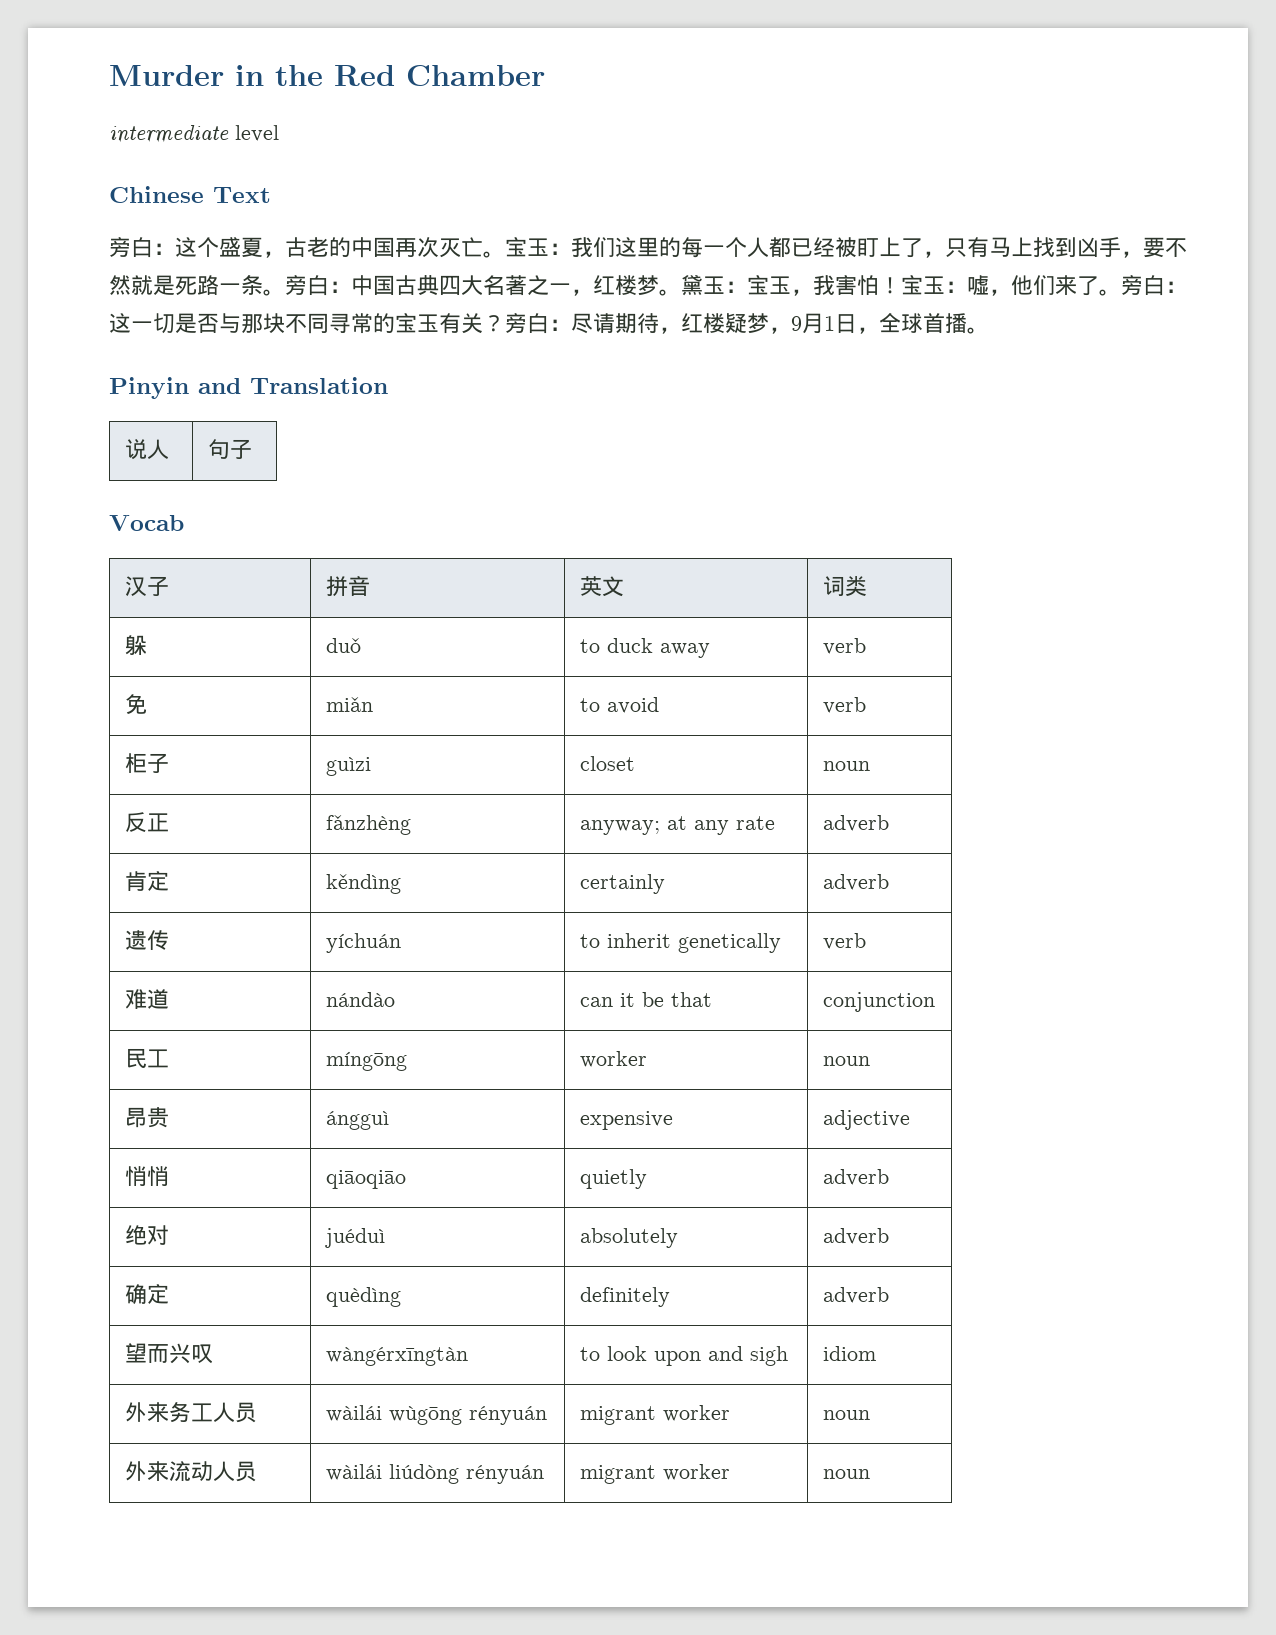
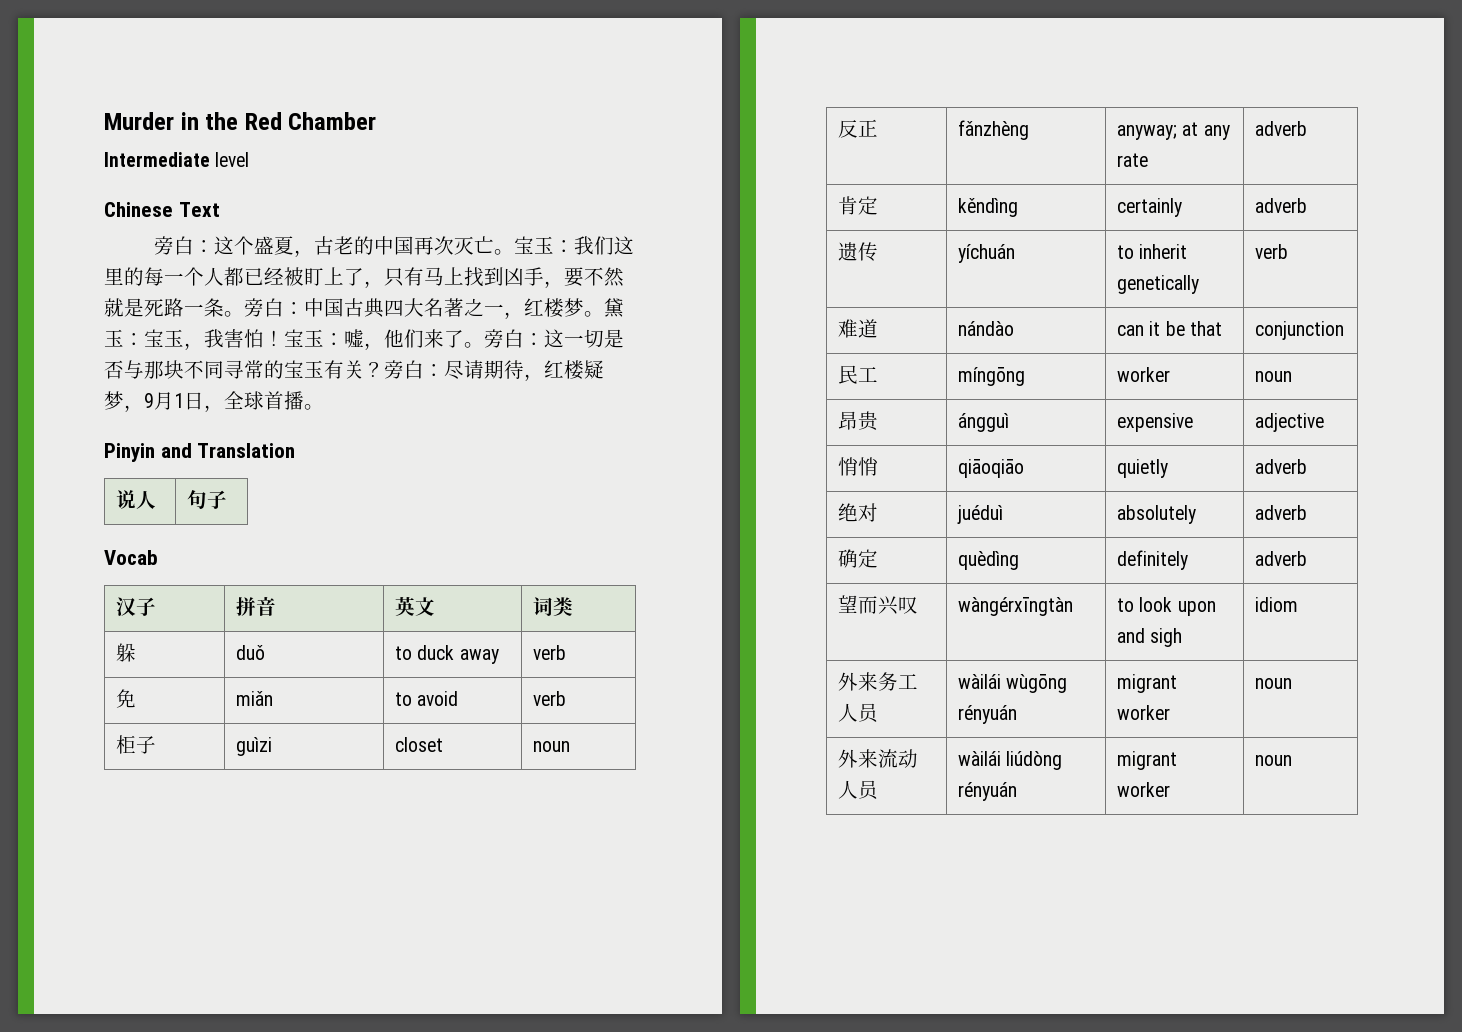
[109,125,229,143] intermediate -> [104,152,210,167] Intermediate

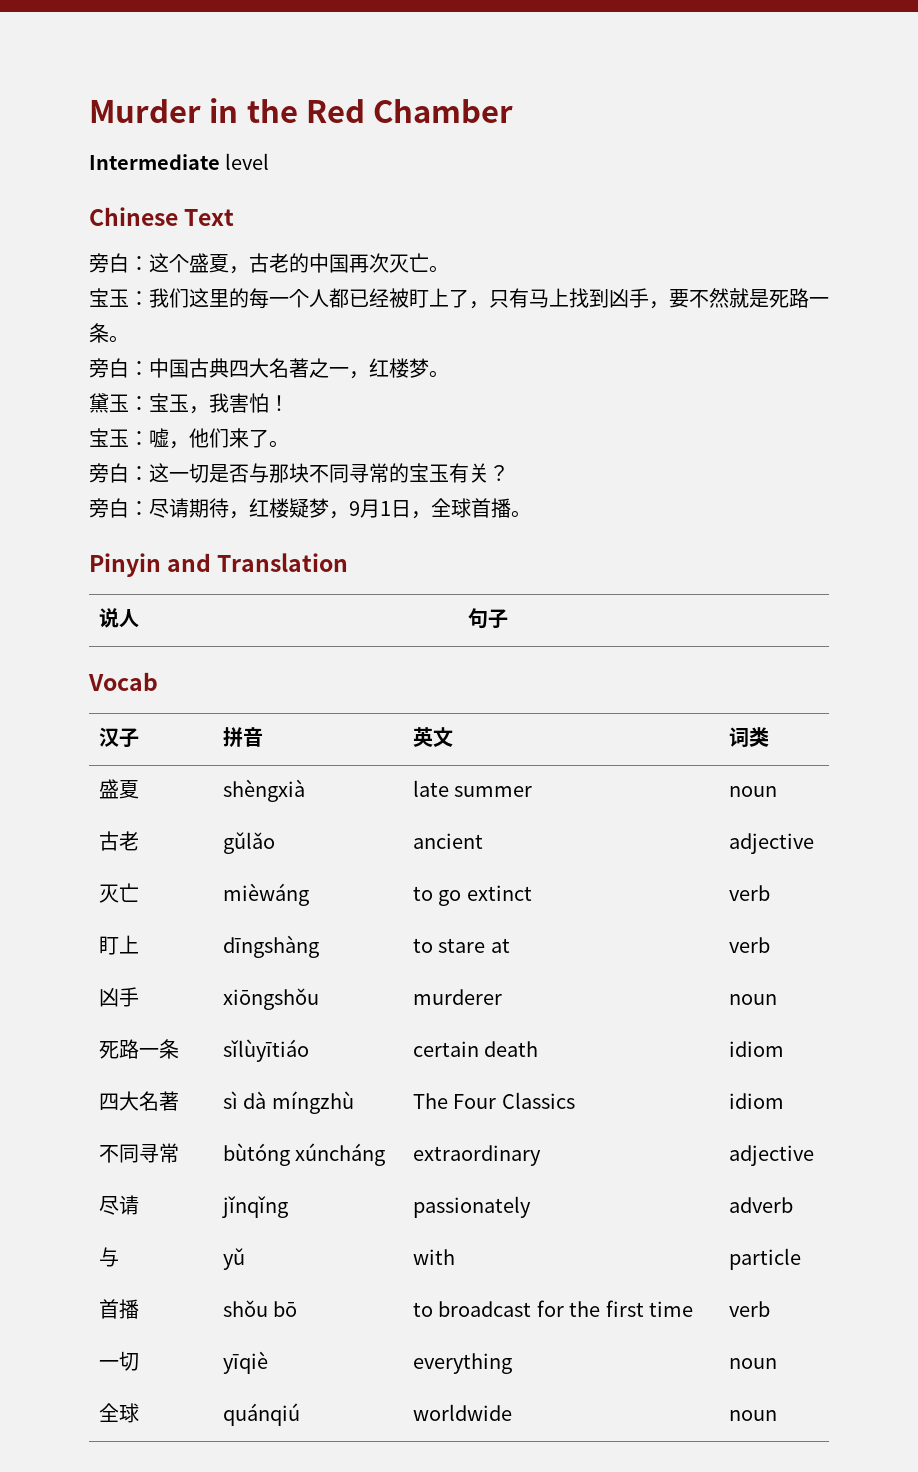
(515, 252) none -> (449, 269) //
(244, 314) none -> (129, 339) //
(604, 314) none -> (449, 374) //
(284, 338) none -> (289, 403) //
(484, 345) none -> (289, 444) //
(384, 370) none -> (509, 473) //
[115,643,136,662] [235,645,265,660] [394,645,499,664] [532,645,566,660] [115,689,136,708] [235,691,273,706] [394,691,459,706] [532,691,566,706] [115,735,156,754] [235,737,272,756] [394,737,443,752] [532,741,570,752] [837,119,878,138] [957,120,1029,140] [1116,122,1230,140] [1116,153,1148,167] [1254,121,1307,136] [837,196,878,215] [957,198,1018,217] [1116,198,1182,217] [1254,198,1307,213] [837,242,878,261] [957,244,1015,263] [1116,244,1188,259] [1116,275,1199,294] [1254,244,1288,259] [837,319,878,338] [957,321,1014,336] [1116,321,1222,336] [1254,321,1344,340] [837,365,878,384] [957,367,1025,386] [1116,367,1170,382] [1254,371,1292,382] [837,411,879,431] [957,413,1009,432] [1116,413,1193,432] [1254,413,1324,432] [837,457,879,476] [957,459,1024,478] [1116,459,1168,478] [1254,459,1307,474] [837,503,878,522] [956,505,1003,524] [1116,505,1196,524] [1254,505,1307,520] [837,549,878,568] [957,551,1019,570] [1116,550,1188,570] [1254,551,1307,566] [837,595,918,615] [957,597,1073,616] [1116,597,1216,616] [1116,628,1183,647] [1254,597,1298,612] [837,672,918,691] [837,703,879,723] [957,674,1068,693] [957,705,1017,724] [1116,674,1177,693] [1116,705,1170,720] [1254,678,1292,689] [837,749,918,768] [837,780,879,800] [957,751,1063,770] [957,782,1017,801] [1116,751,1177,770] [1116,782,1170,797] 躲 | duǒ | to duck away | verb // 免 | miǎn | to avoid | verb // 柜子 | guìzi | closet | noun // 反正 | fǎnzhèng | anyway; at any rate | adverb // 肯定 | kěndìng | certainly | adverb // 遗传 | yíchuán | to inherit genetically | verb // 难道 | nándào | can it be that | conjunction // 民工 | míngōng | worker | noun // 昂贵 | ángguì | expensive | adjective // 悄悄 | qiāoqiāo | quietly | adverb // 绝对 | juéduì | absolutely | adverb // 确定 | quèdìng | definitely | adverb // 望而兴叹 | wàngérxīngtàn | to look upon and sigh | idiom // 外来务工人员 | wàilái wùgōng rényuán | migrant worker | noun // 外来流动人员 | wàilái liúdòng rényuán | migrant worker -> [98,779,139,799] [222,779,305,802] [412,780,533,797] [728,786,777,797] [98,831,139,851] [222,832,275,854] [412,833,483,849] [728,833,814,854] [98,883,139,903] [222,883,309,906] [412,885,532,906] [728,885,770,901] [98,935,139,955] [222,935,319,958] [412,938,510,953] [728,937,770,953] [98,987,139,1007] [222,988,319,1010] [412,989,502,1005] [728,994,777,1005] [98,1039,179,1059] [222,1039,309,1062] [412,1041,539,1057] [728,1041,784,1057] [98,1091,179,1111] [222,1091,354,1114] [412,1092,575,1109] [728,1093,784,1109] [98,1143,179,1163] [222,1143,386,1166] [412,1145,541,1166] [728,1145,814,1166] [98,1195,139,1215] [221,1196,288,1218] [412,1196,531,1218] [728,1197,793,1213] [98,1247,119,1267] [222,1248,245,1270] [412,1249,455,1265] [728,1248,801,1270] [98,1299,139,1319] [222,1300,298,1317] [412,1300,693,1317] [728,1301,770,1317] [98,1351,139,1371] [222,1351,268,1374] [412,1353,512,1374] [728,1358,777,1369] [98,1403,139,1423] [222,1403,300,1426] [412,1404,512,1421] 盛夏 | shèngxià | late summer | noun // 古老 | gǔlǎo | ancient | adjective // 灭亡 | mièwáng | to go extinct | verb // 盯上 | dīngshàng | to stare at | verb // 凶手 | xiōngshǒu | murderer | noun // 死路一条 | sǐlùyītiáo | certain death | idiom // 四大名著 | sì dà míngzhù | The Four Classics | idiom // 不同寻常 | bùtóng xúncháng | extraordinary | adjective // 尽请 | jǐnqǐng | passionately | adverb // 与 | yǔ | with | particle // 首播 | shǒu bō | to broadcast for the first time | verb // 一切 | yīqiè | everything | noun // 全球 | quánqiú | worldwide

